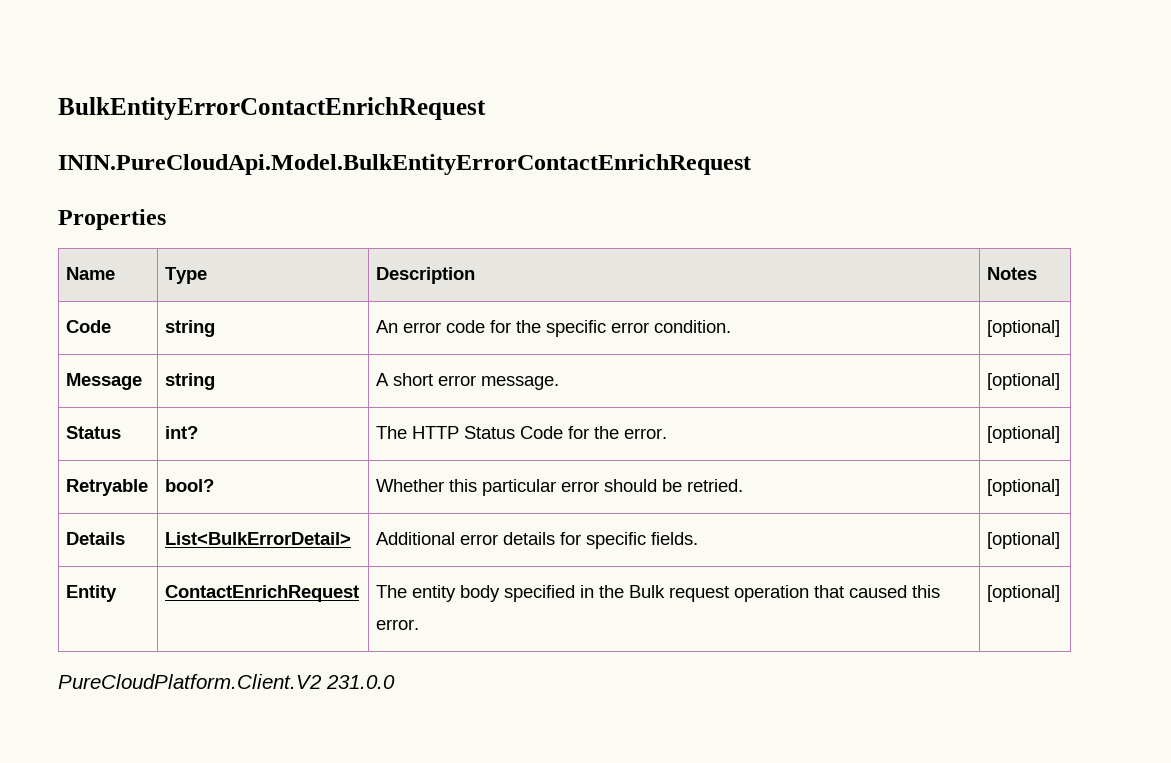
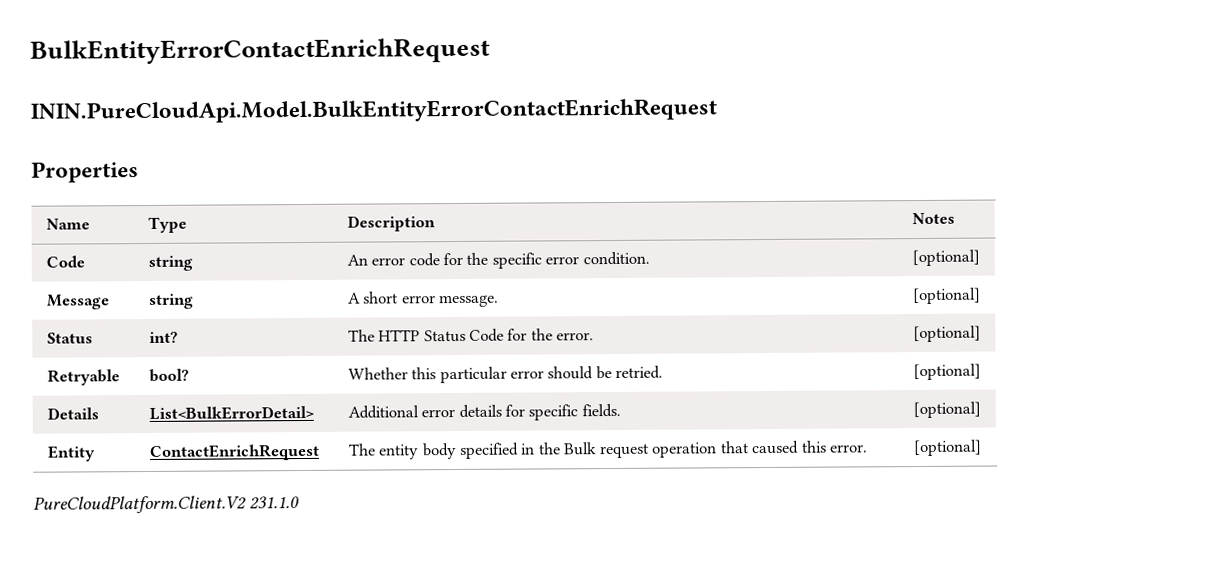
[326,675,395,689] 231.0.0 -> [249,496,300,510] 231.1.0

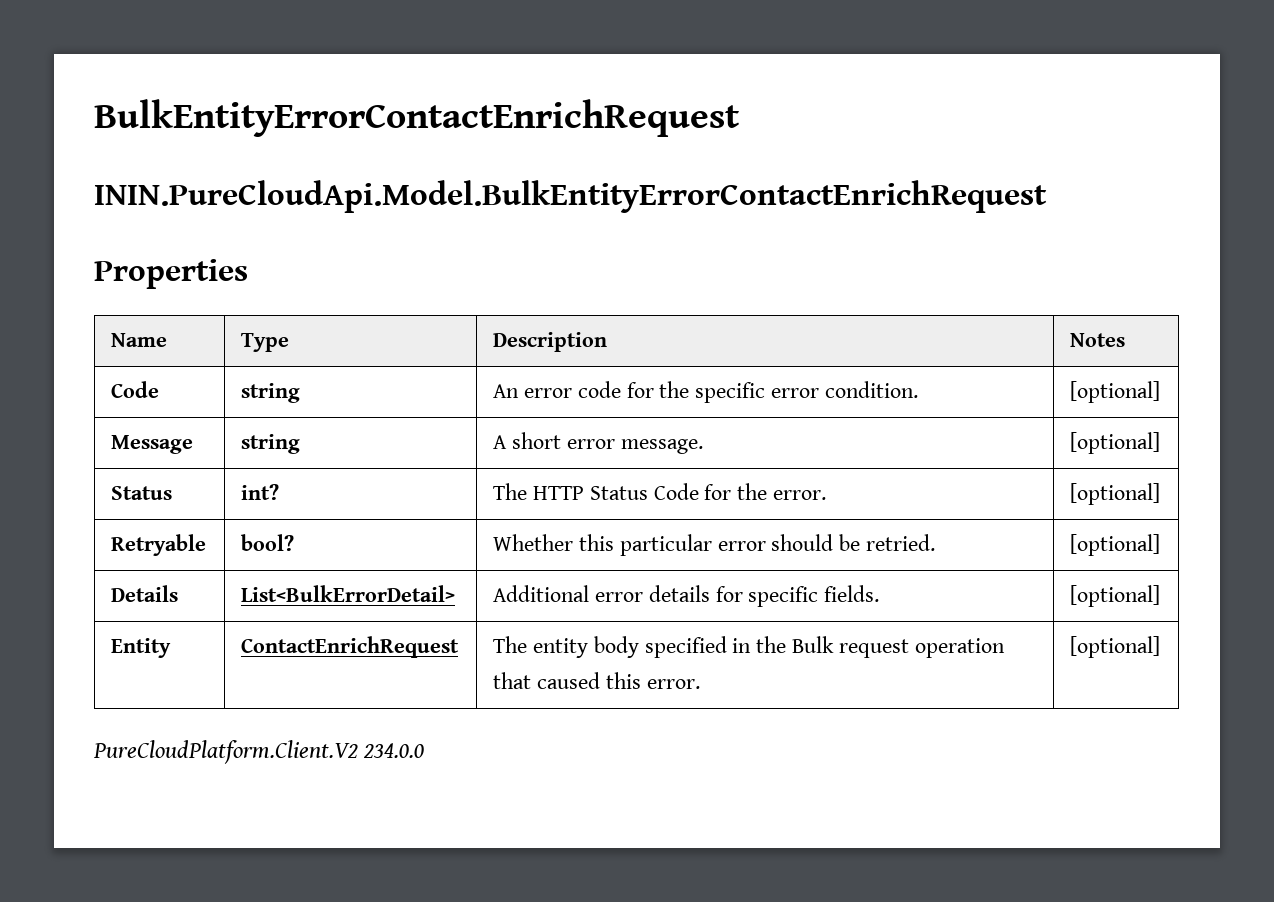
[249,496,300,510] 231.1.0 -> [363,743,425,758] 234.0.0

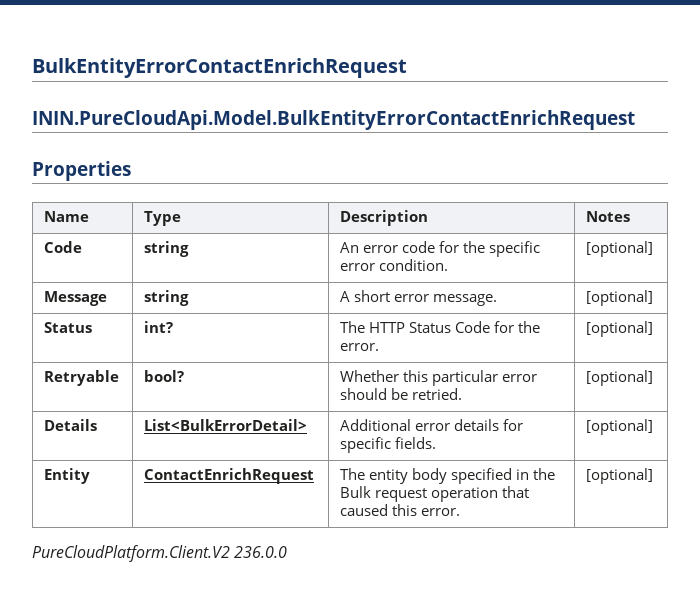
[363,743,425,758] 234.0.0 -> [234,546,288,558] 236.0.0

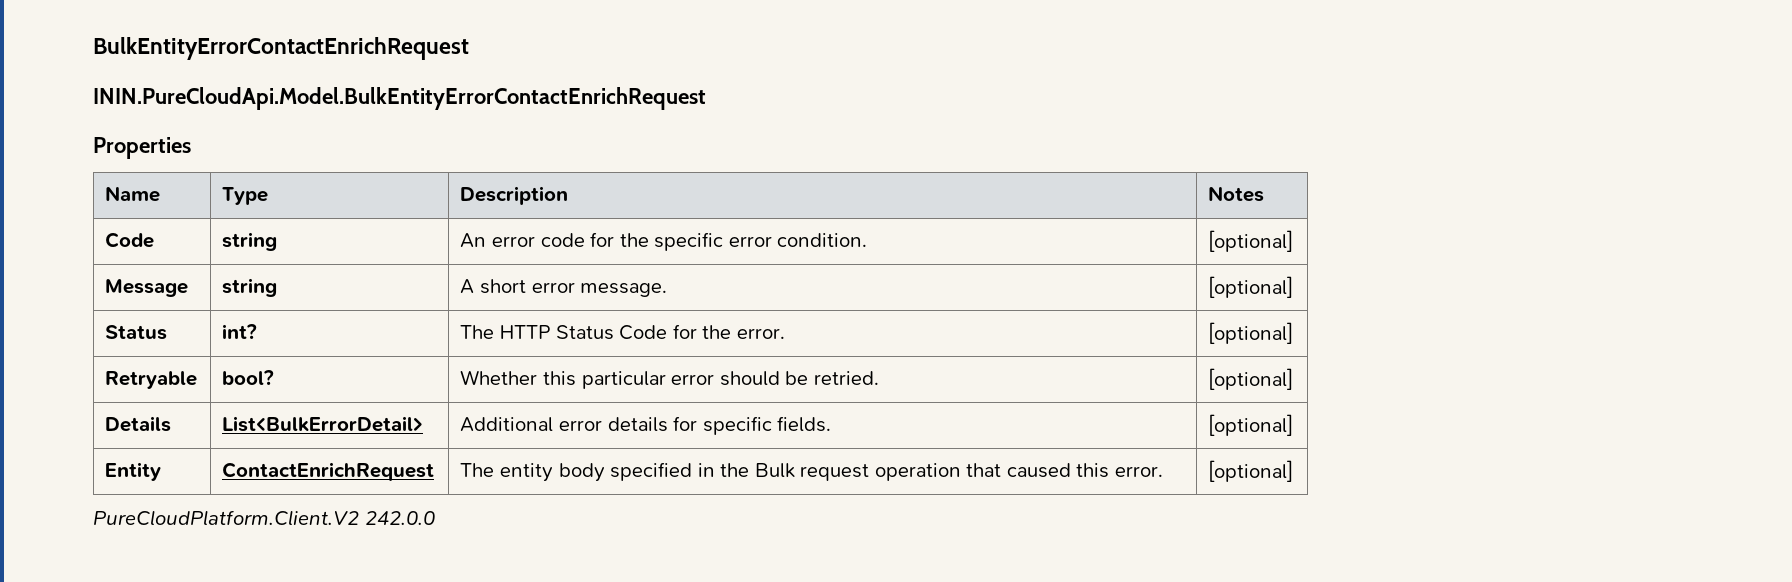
[234,546,288,558] 236.0.0 -> [364,511,435,525] 242.0.0

